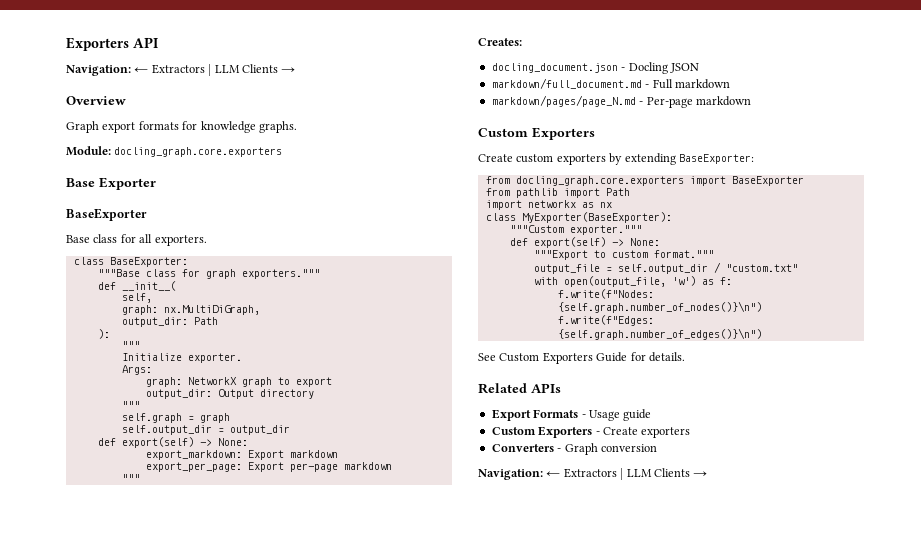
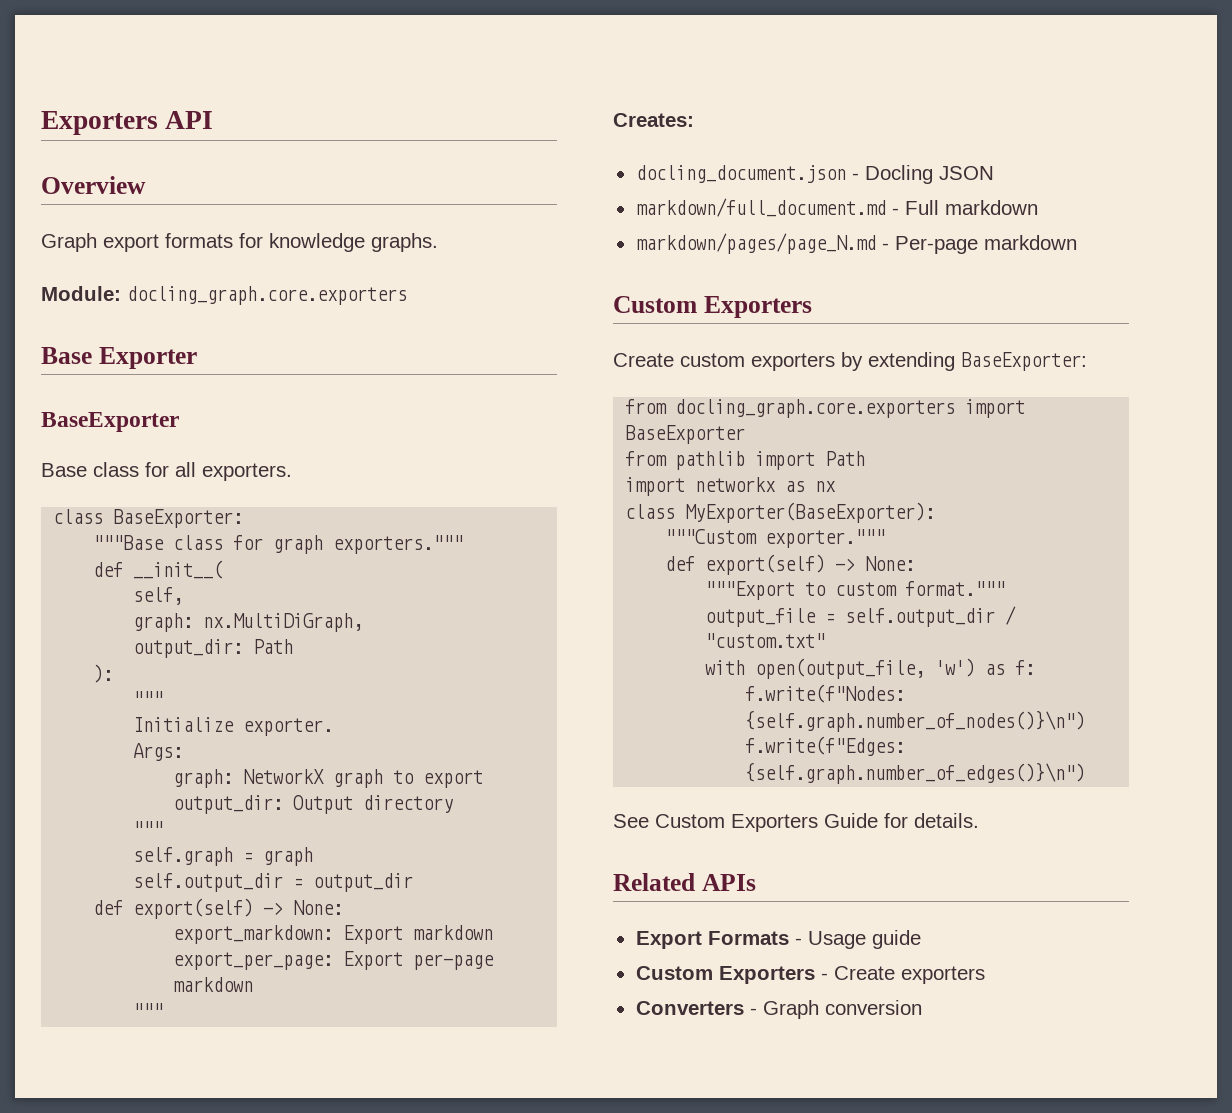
[66,64,296,76] // Navigation: ← Extractors | LLM Clients → -> (214, 120) none
[478,468,708,480] // Navigation: ← Extractors | LLM Clients → -> (922, 1007) none

